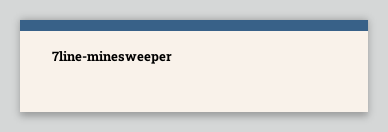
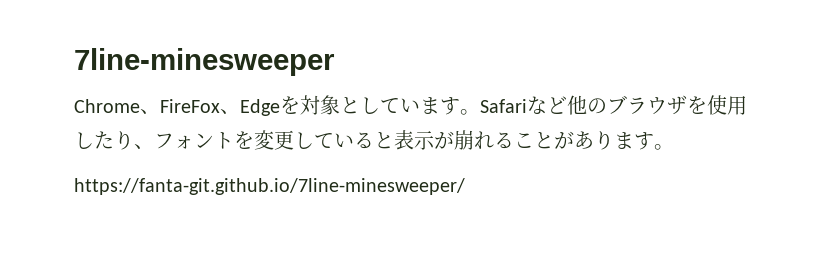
(172, 57) none -> [74,95,747,116] [74,130,674,150] [74,178,465,195] // Chrome、FireFox、Edgeを対象としています。Safariなど他のブラウザを使用したり、フォントを変更していると表示が崩れることがあります。 // https://fanta-git.github.io/7line-minesweeper/

